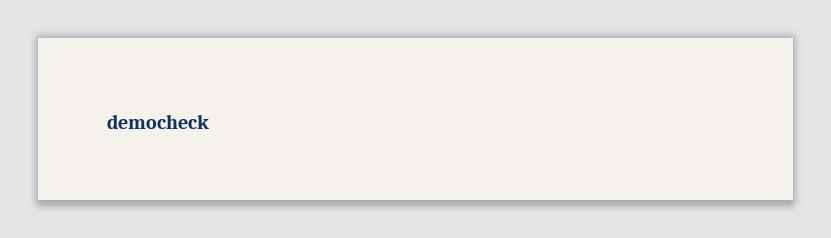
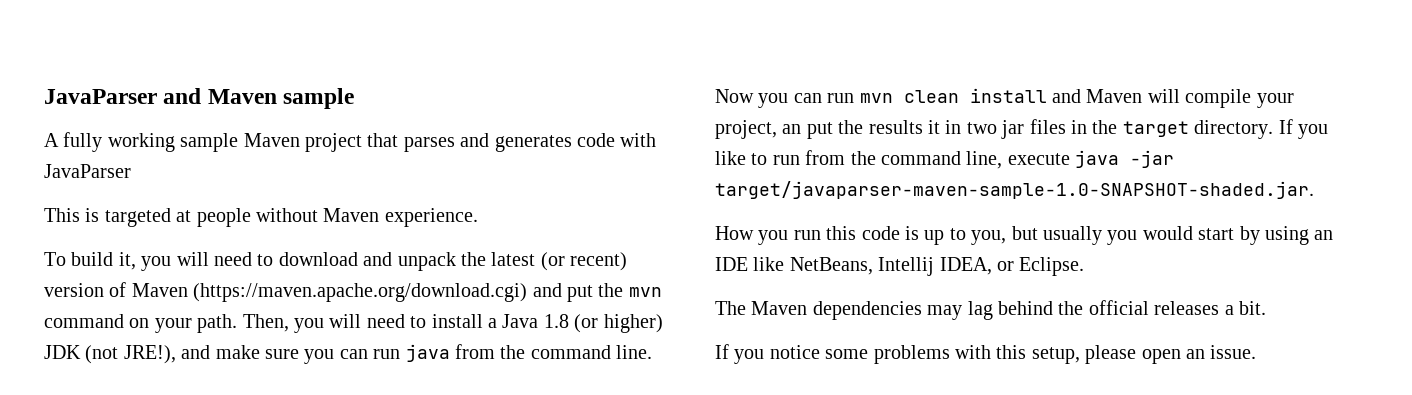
[107,114,209,129] democheck -> [44,88,355,109] [44,132,657,152] [44,164,131,178] [44,208,478,227] [44,252,628,271] [44,282,662,302] [44,314,663,333] [44,344,653,364] [715,88,1294,108] [715,119,1328,139] [715,150,1175,169] [715,181,1314,199] [715,226,1334,245] [715,257,1085,276] [715,300,1266,320] [715,344,1257,364] JavaParser and Maven sample // A fully working sample Maven project that parses and generates code with JavaParser // This is targeted at people without Maven experience. // To build it, you will need to download and unpack the latest (or recent) version of Maven (https://maven.apache.org/download.cgi) and put the mvn command on your path. Then, you will need to install a Java 1.8 (or higher) JDK (not JRE!), and make sure you can run java from the command line. Now you can run mvn clean install and Maven will compile your project, an put the results it in two jar files in the target directory. If you like to run from the command line, execute java -jar target/javaparser-maven-sample-1.0-SNAPSHOT-shaded.jar. // How you run this code is up to you, but usually you would start by using an IDE like NetBeans, Intellij IDEA, or Eclipse. // The Maven dependencies may lag behind the official releases a bit. // If you notice some problems with this setup, please open an issue.

